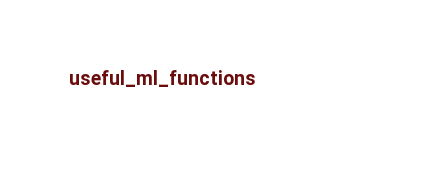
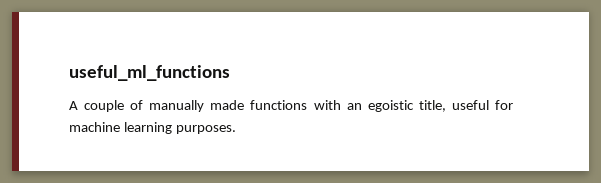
(256, 78) none -> [69,100,513,112] [69,122,236,134] // A couple of manually made functions with an egoistic title, useful for machine learning purposes.

